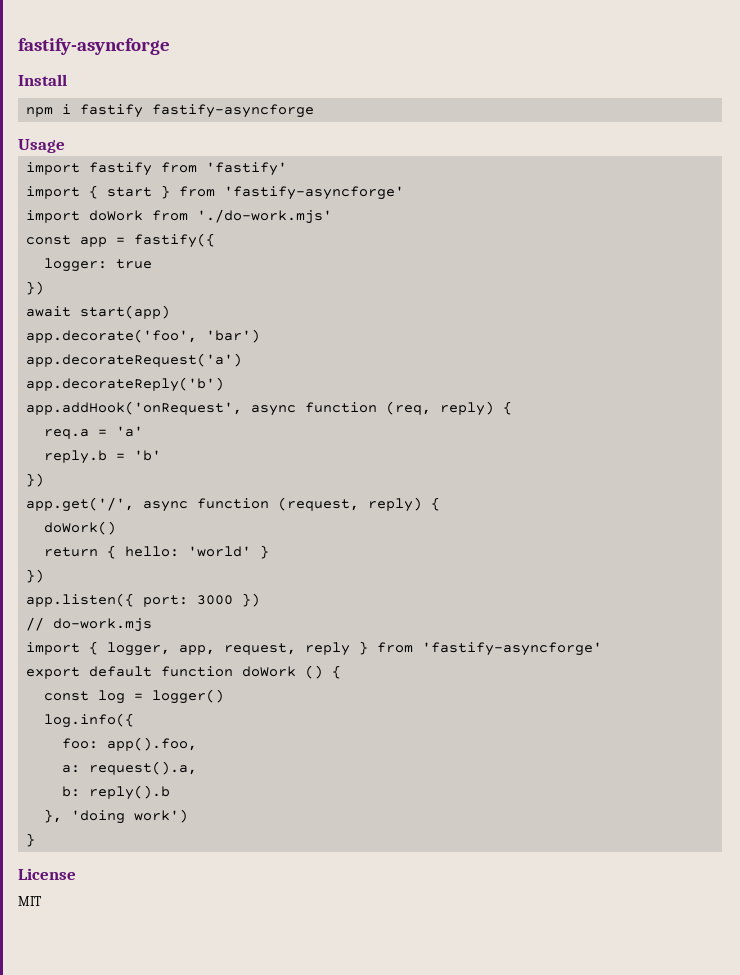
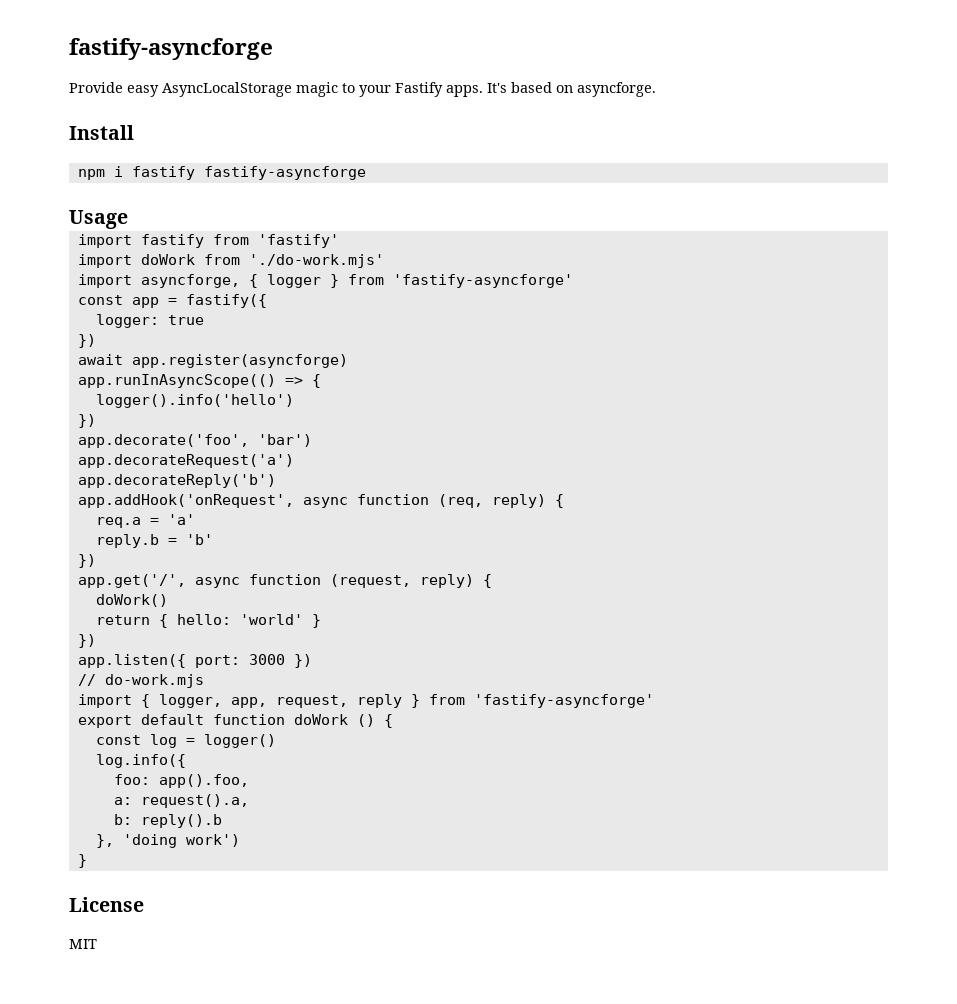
[18,38,170,55] fastify-asyncforge -> [69,38,273,60] [69,82,656,97] fastify-asyncforge // Provide easy AsyncLocalStorage magic to your Fastify apps. It's based on asyncforge.
[88,185,404,200] [25,209,332,224] { start } from 'fastify-asyncforge' // import doWork from './do-work.mjs' -> [140,254,384,268] [77,274,573,288] doWork from './do-work.mjs' // import asyncforge, { logger } from 'fastify-asyncforge'
[79,305,170,319] start(app) -> [131,354,348,368] [77,374,321,388] [95,394,294,408] [77,414,96,428] app.register(asyncforge) // app.runInAsyncScope(() => { // logger().info('hello') // })

